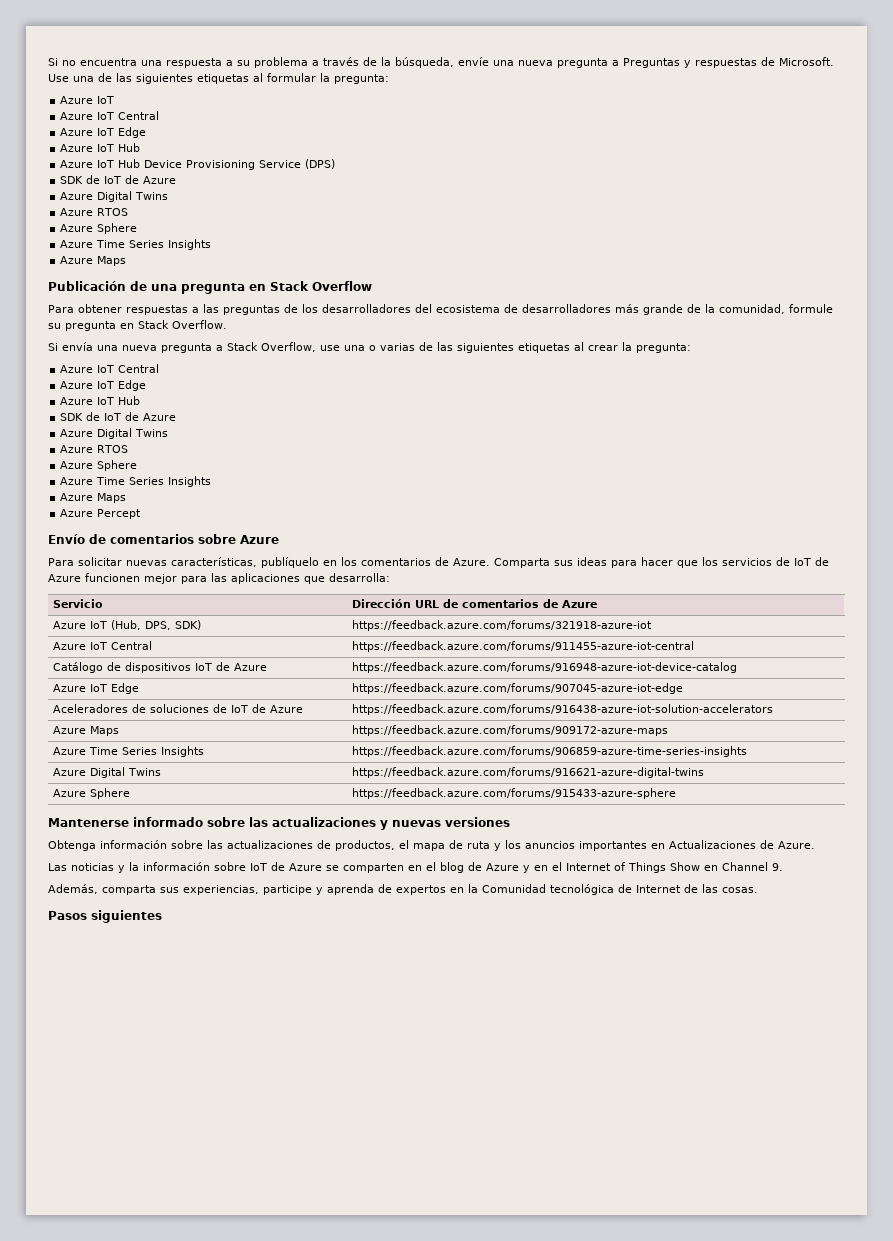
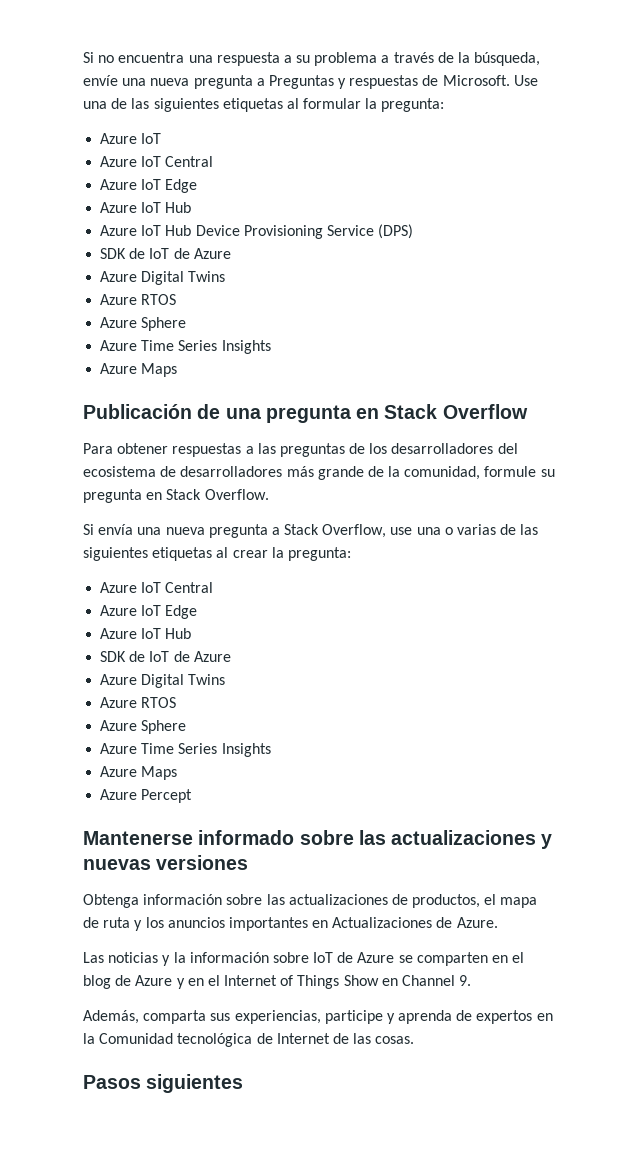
[48,534,279,544] [48,557,829,568] [48,573,390,584] [53,599,104,608] [352,599,598,608] [53,620,202,630] [352,620,653,631] [53,641,153,650] [352,641,695,652] [53,662,268,673] [352,662,738,673] [53,683,140,694] [352,683,684,694] [53,704,304,713] [352,704,774,715] [53,726,120,736] [352,725,669,736] [53,746,205,757] [352,746,748,757] [53,767,162,778] [352,767,705,778] [53,788,131,799] [352,788,677,799] // Envío de comentarios sobre Azure // Para solicitar nuevas características, publíquelo en los comentarios de Azure. Comparta sus ideas para hacer que los servicios de IoT de Azure funcionen mejor para las aplicaciones que desarrolla: // Servicio | Dirección URL de comentarios de Azure // Azure IoT (Hub, DPS, SDK) | https://feedback.azure.com/forums/321918-azure-iot // Azure IoT Central | https://feedback.azure.com/forums/911455-azure-iot-central // Catálogo de dispositivos IoT de Azure | https://feedback.azure.com/forums/916948-azure-iot-device-catalog // Azure IoT Edge | https://feedback.azure.com/forums/907045-azure-iot-edge // Aceleradores de soluciones de IoT de Azure | https://feedback.azure.com/forums/916438-azure-iot-solution-accelerators // Azure Maps | https://feedback.azure.com/forums/909172-azure-maps // Azure Time Series Insights | https://feedback.azure.com/forums/906859-azure-time-series-insights // Azure Digital Twins | https://feedback.azure.com/forums/916621-azure-digital-twins // Azure Sphere | https://feedback.azure.com/forums/915433-azure-sphere -> (193, 796) none

